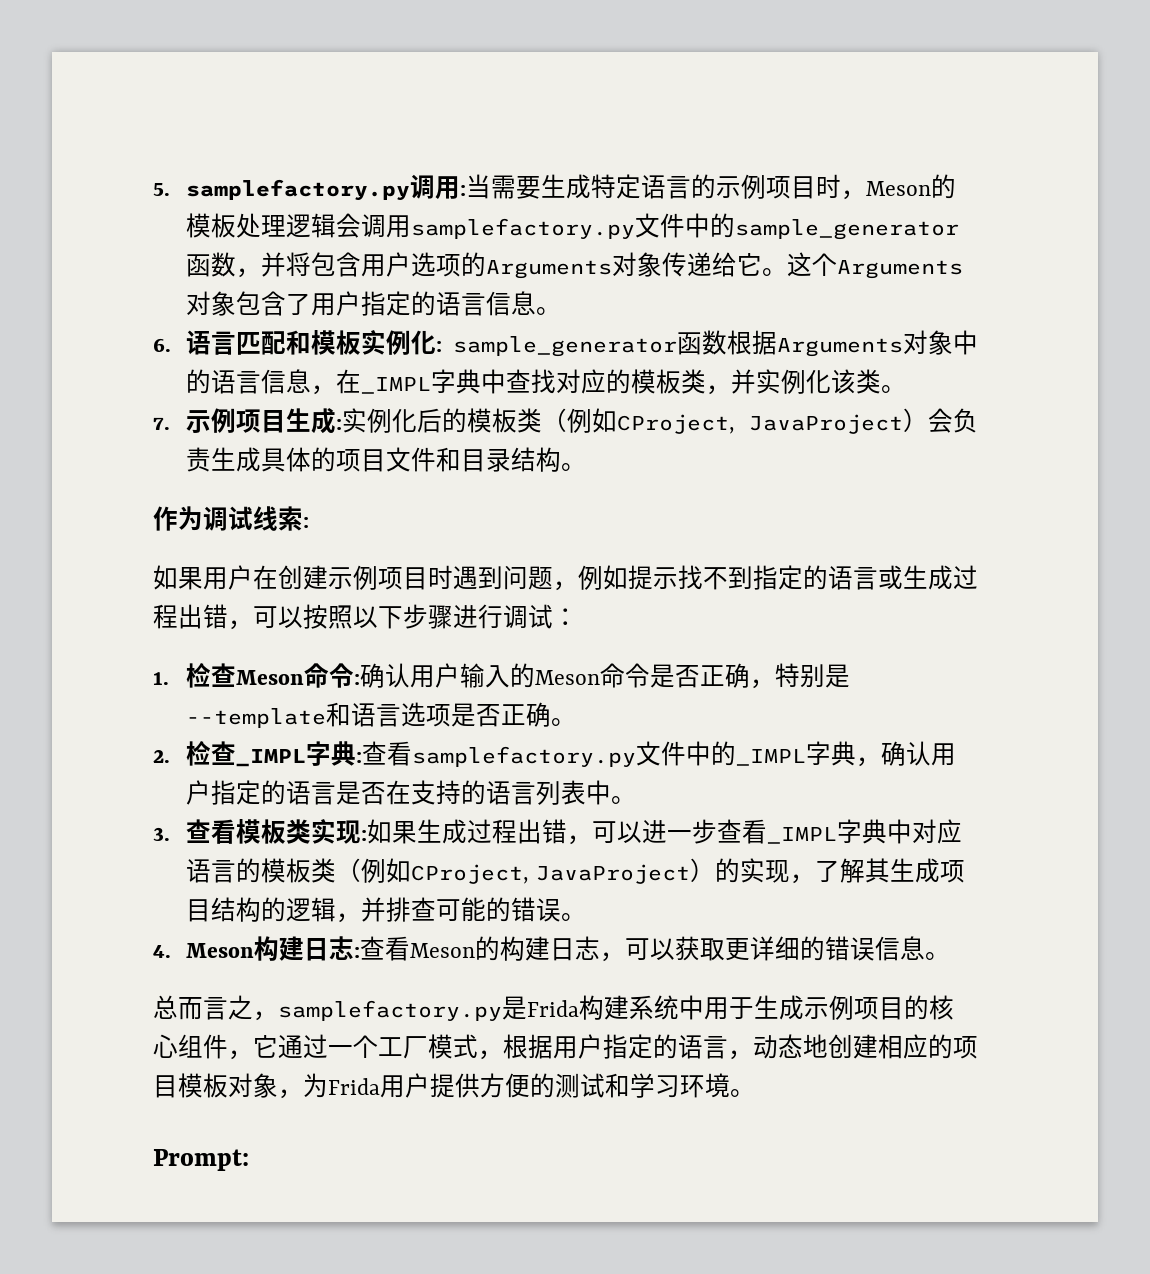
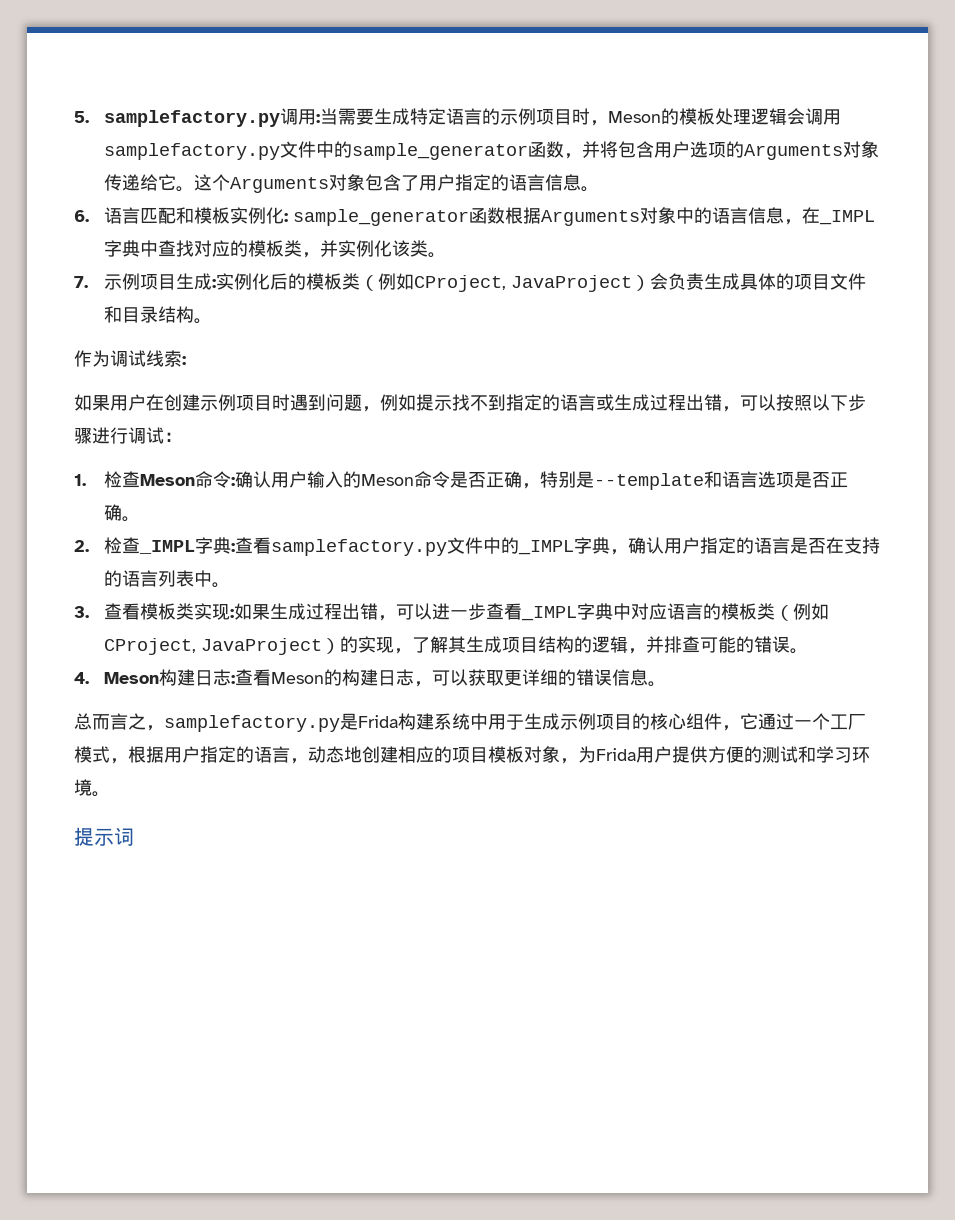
[153,1149,249,1171] Prompt: -> [74,827,134,846] 提示词

